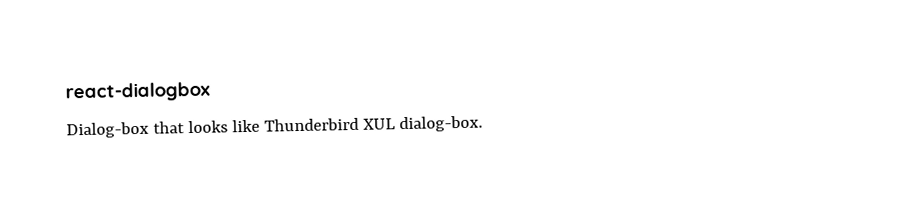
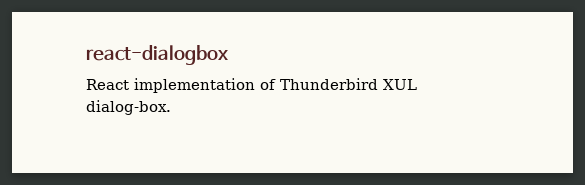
[66,119,260,139] Dialog-box that looks like -> [86,78,276,93] React implementation of

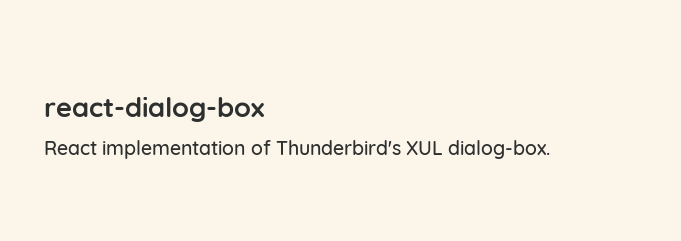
[86,45,228,65] react-dialogbox -> [44,96,264,122] react-dialog-box
[280,78,378,90] Thunderbird -> [275,140,401,155] Thunderbird's

